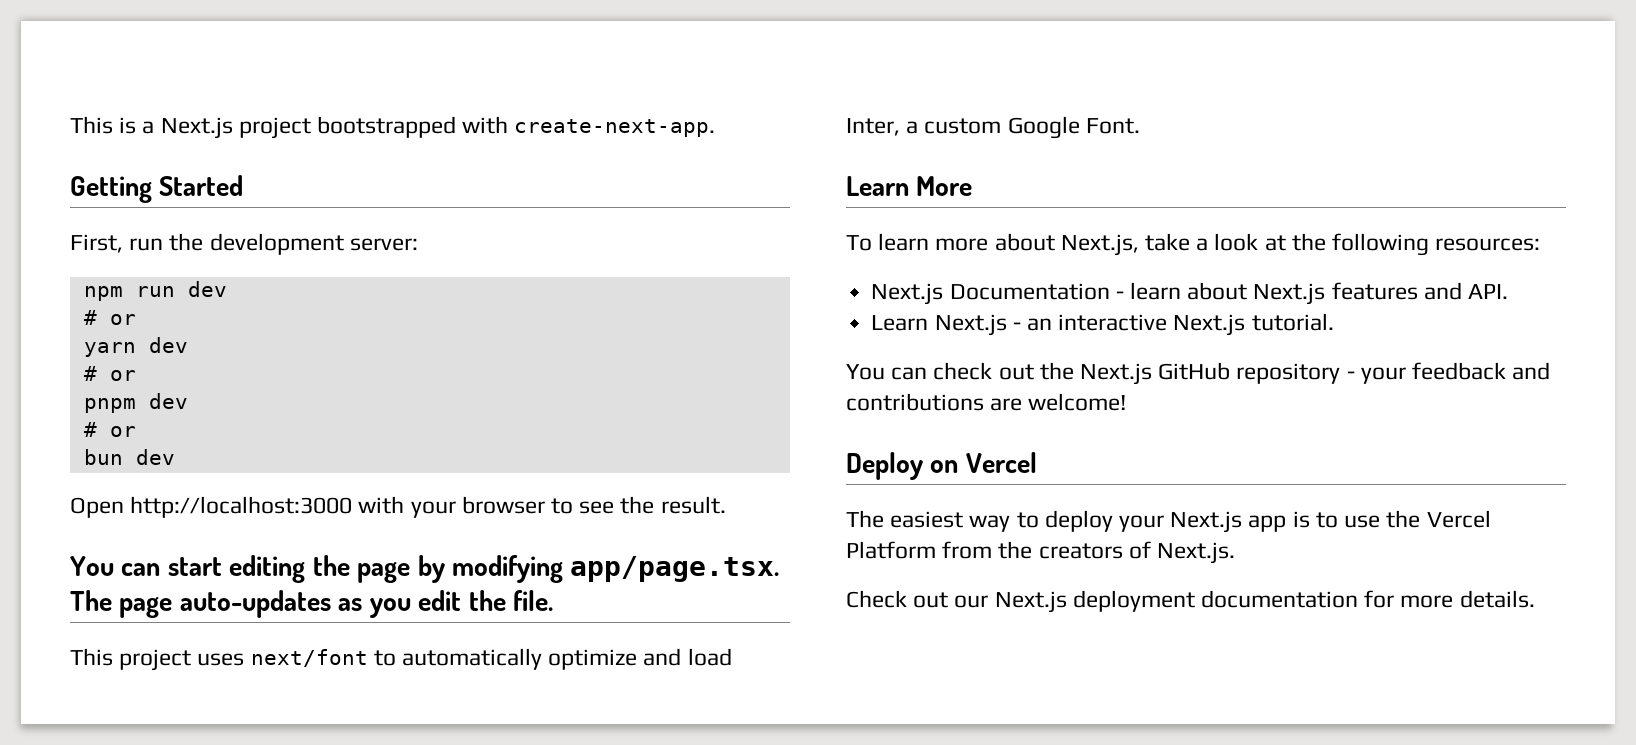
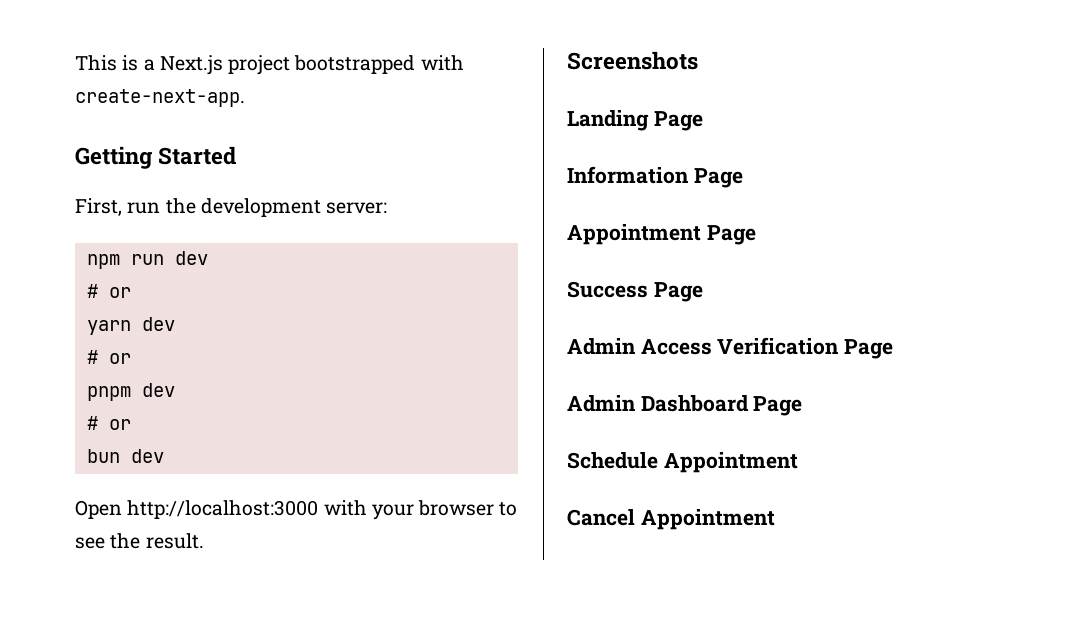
[70,555,780,583] [70,590,553,618] [70,648,732,671] [846,116,1140,139] [846,176,973,196] [846,233,1541,256] [871,282,1508,305] [871,313,1334,336] [846,362,1551,385] [846,393,1127,411] [846,452,1037,480] [846,510,1491,533] [846,541,1236,564] [846,590,1535,613] You can start editing the page by modifying app/page.tsx. The page auto-updates as you edit the file. // This project uses next/font to automatically optimize and load Inter, a custom Google Font. // Learn More // To learn more about Next.js, take a look at the following resources: // Next.js Documentation - learn about Next.js features and API. // Learn Next.js - an interactive Next.js tutorial. // You can check out the Next.js GitHub repository - your feedback and contributions are welcome! // Deploy on Vercel // The easiest way to deploy your Next.js app is to use the Vercel Platform from the creators of Next.js. // Check out our Next.js deployment documentation for more details. -> [567,51,698,70] [567,110,703,131] [567,166,743,188] [567,224,756,245] [567,281,703,302] [567,337,894,359] [567,395,803,416] [567,452,798,473] [567,509,775,530] Screenshots // Landing Page // Information Page // Appointment Page // Success Page // Admin Access Verification Page // Admin Dashboard Page // Schedule Appointment // Cancel Appointment

